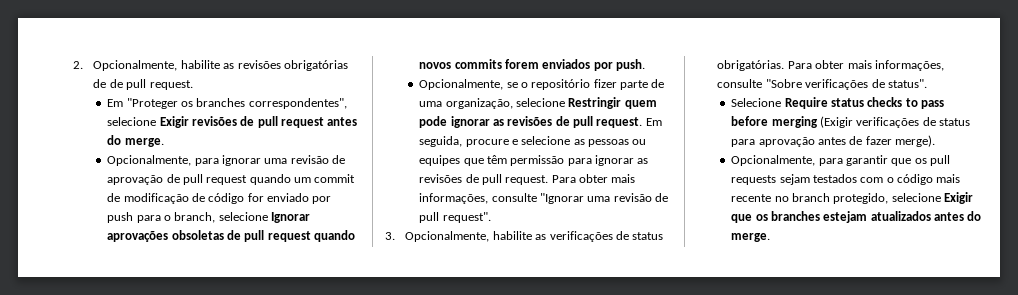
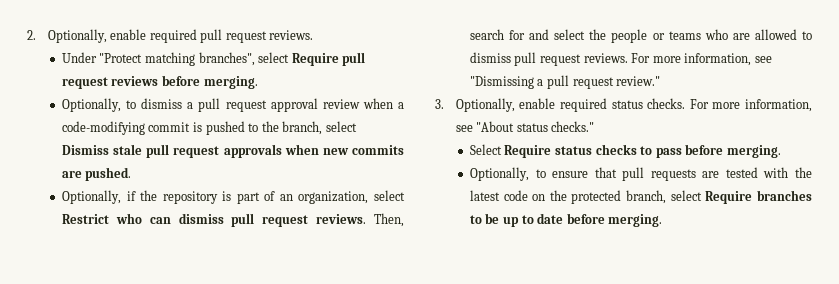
[93,60,348,71] [93,79,193,90] [107,98,347,109] [107,116,358,128] [107,135,164,147] [107,155,346,166] [107,174,356,185] [107,193,332,204] [107,212,311,223] [107,230,356,242] [419,59,646,71] [419,79,665,90] [419,97,657,109] [419,116,662,128] [419,136,647,147] [419,155,649,166] [419,174,636,185] [419,193,669,204] [419,212,491,223] [385,231,664,242] [717,60,944,71] [717,79,927,90] [731,98,782,107] Opcionalmente, habilite as revisões obrigatórias de de pull request. // Em "Proteger os branches correspondentes", selecione Exigir revisões de pull request antes do merge. // Opcionalmente, para ignorar uma revisão de aprovação de pull request quando um commit de modificação de código for enviado por push para o branch, selecione Ignorar aprovações obsoletas de pull request quando novos commits forem enviados por push. // Opcionalmente, se o repositório fizer parte de uma organização, selecione Restringir quem pode ignorar as revisões de pull request. Em seguida, procure e selecione as pessoas ou equipes que têm permissão para ignorar as revisões de pull request. Para obter mais informações, consulte "Ignorar uma revisão de pull request". // 3. Opcionalmente, habilite as verificações de status obrigatórias. Para obter mais informações, consulte "Sobre verificações de status". // Selecione -> [47,29,314,43] [61,52,366,66] [61,75,258,89] [61,98,405,112] [61,121,357,135] [61,144,404,158] [61,167,132,181] [61,190,405,204] [61,213,404,227] [469,29,813,43] [469,52,772,66] [469,75,661,89] [435,98,812,112] [455,121,595,132] [469,144,502,155] Optionally, enable required pull request reviews. // Under "Protect matching branches", select Require pull request reviews before merging. // Optionally, to dismiss a pull request approval review when a code-modifying commit is pushed to the branch, select Dismiss stale pull request approvals when new commits are pushed. // Optionally, if the repository is part of an organization, select Restrict who can dismiss pull request reviews. Then, search for and select the people or teams who are allowed to dismiss pull request reviews. For more information, see "Dismissing a pull request review." // 3. Optionally, enable required status checks. For more information, see "About status checks." // Select
[771,116,971,128] [731,135,936,147] [731,155,951,166] [731,174,961,185] [731,192,974,204] [731,211,982,223] [731,233,771,242] merging (Exigir verificações de status para aprovação antes de fazer merge). // Opcionalmente, para garantir que os pull requests sejam testados com o código mais recente no branch protegido, selecione Exigir que os branches estejam atualizados antes do merge. -> [726,145,781,158] [469,167,813,181] [469,190,812,204] [469,213,663,227] merging. // Optionally, to ensure that pull requests are tested with the latest code on the protected branch, select Require branches to be up to date before merging.

